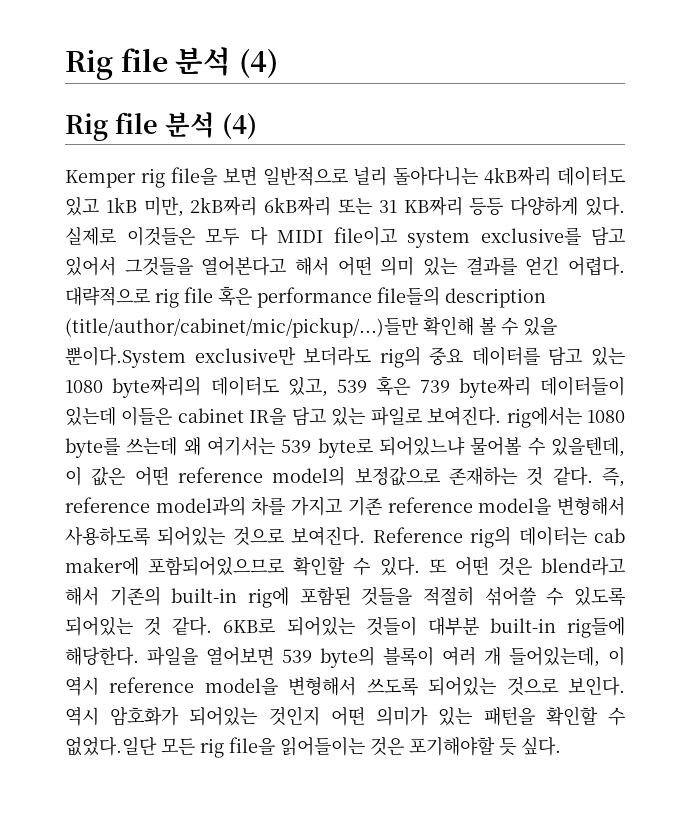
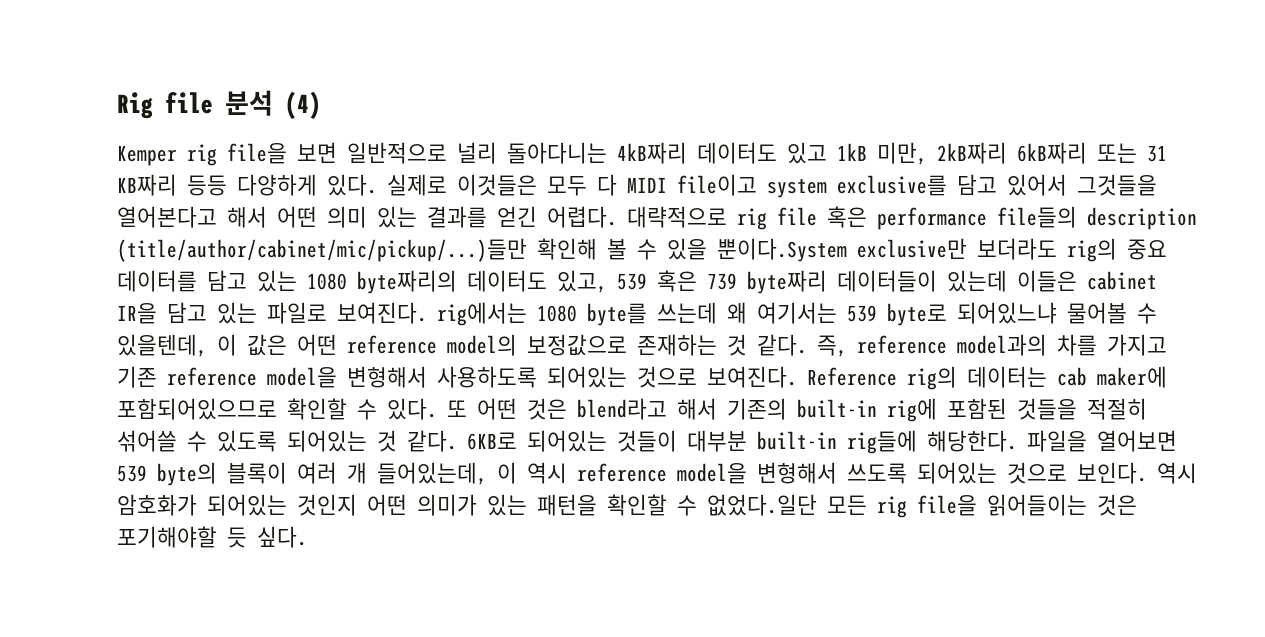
[65,47,279,80] [65,112,257,141] Rig file 분석 (4) // Rig file 분석 (4) -> [117,90,321,119] Rig file 분석 (4)

